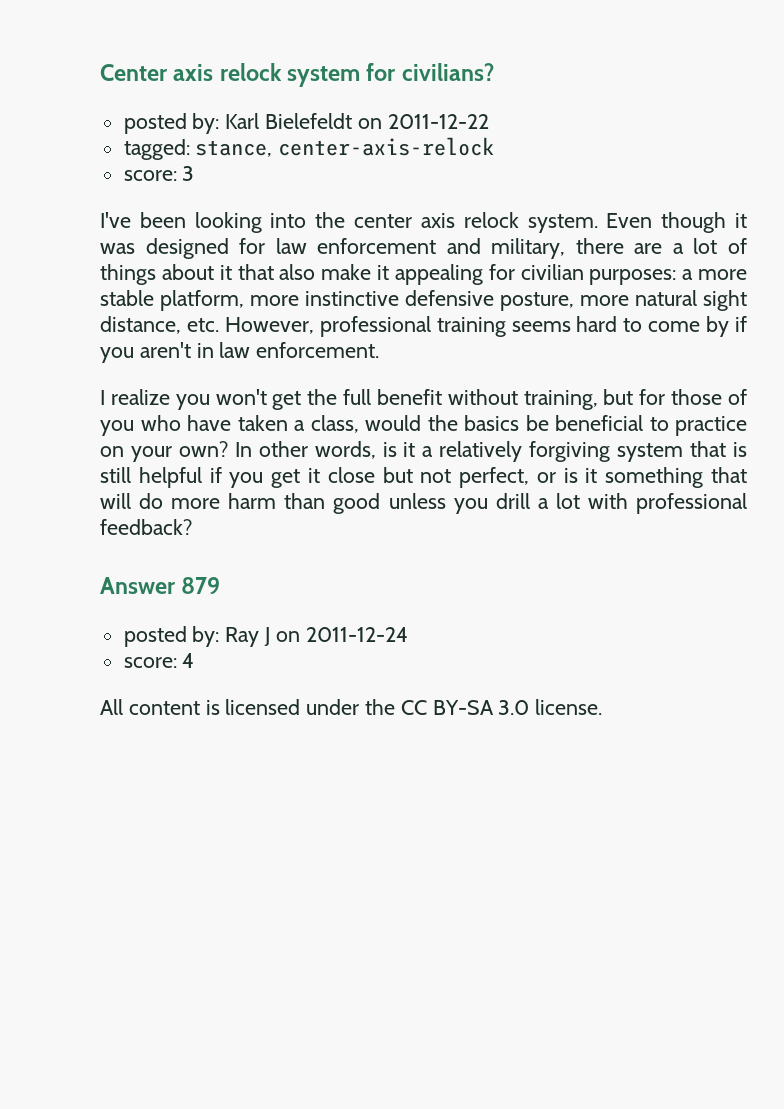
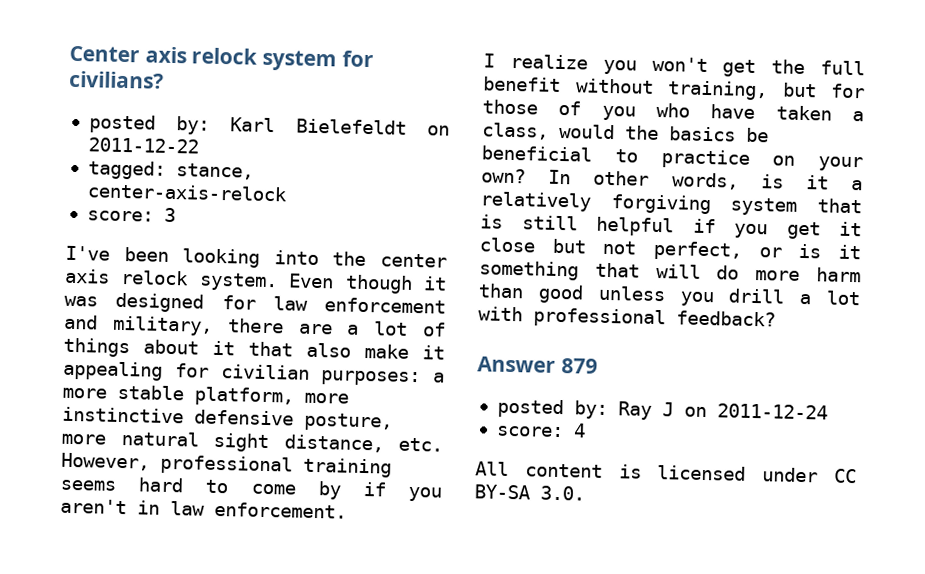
[365,699,396,715] the -> (819, 475) none
[498,699,603,715] 3.0 license. -> [540,485,585,501] 3.0.

